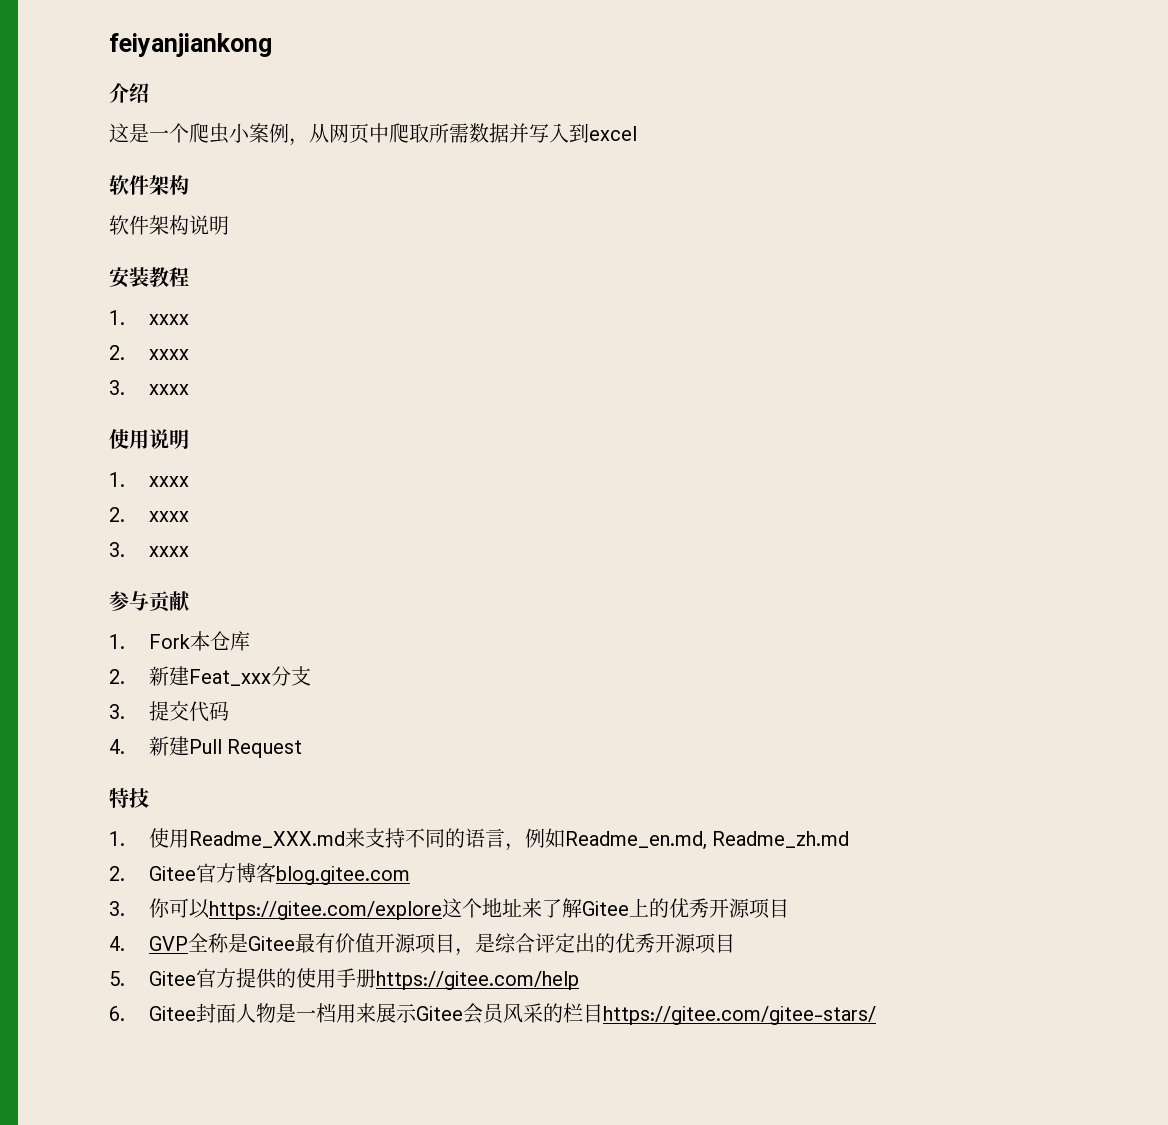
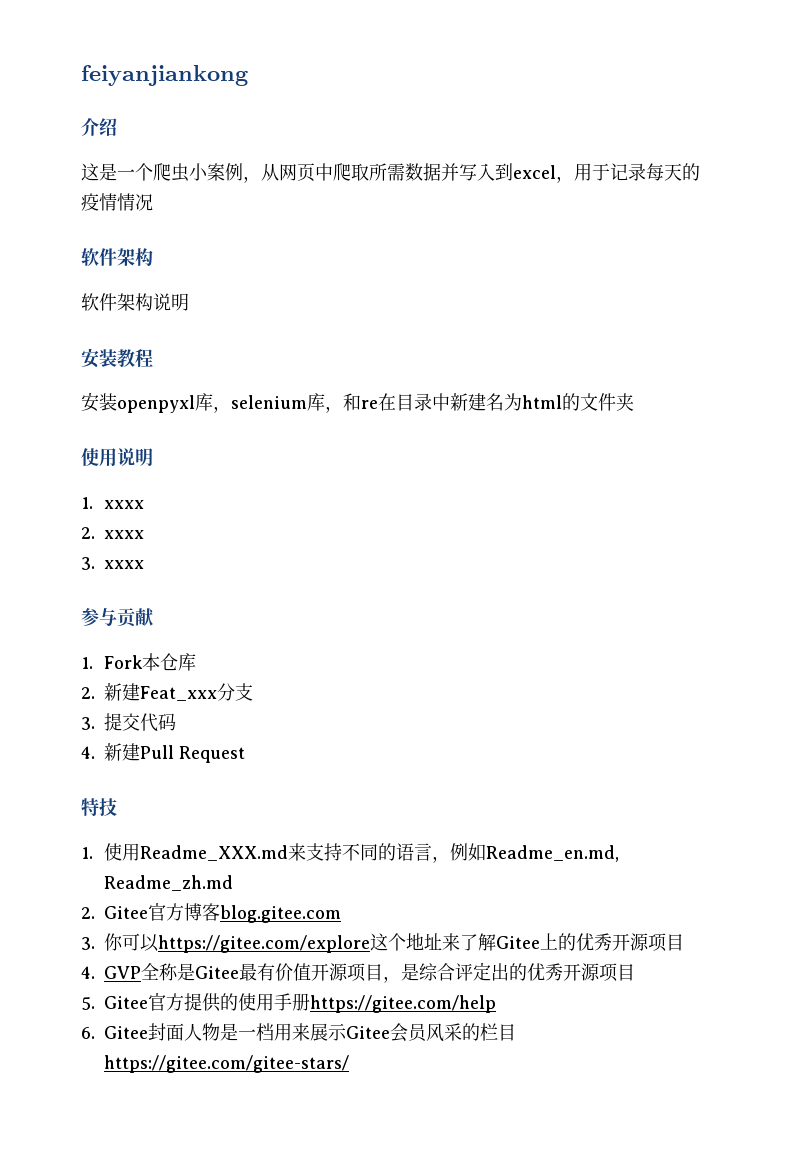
(637, 133) none -> [556,163,700,183] [81,193,153,211] ，用于记录每天的疫情情况
[109,310,189,325] [109,345,189,360] [109,380,189,395] 1. xxxx // 2. xxxx // 3. xxxx -> [81,392,634,413] 安装openpyxl库，selenium库，和re在目录中新建名为html的文件夹

